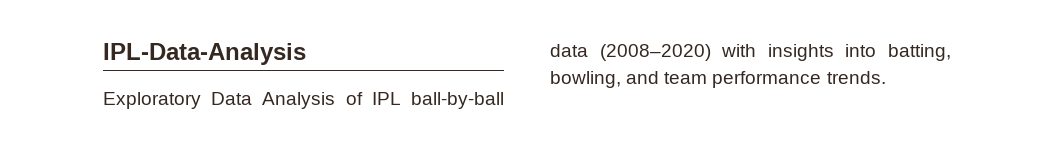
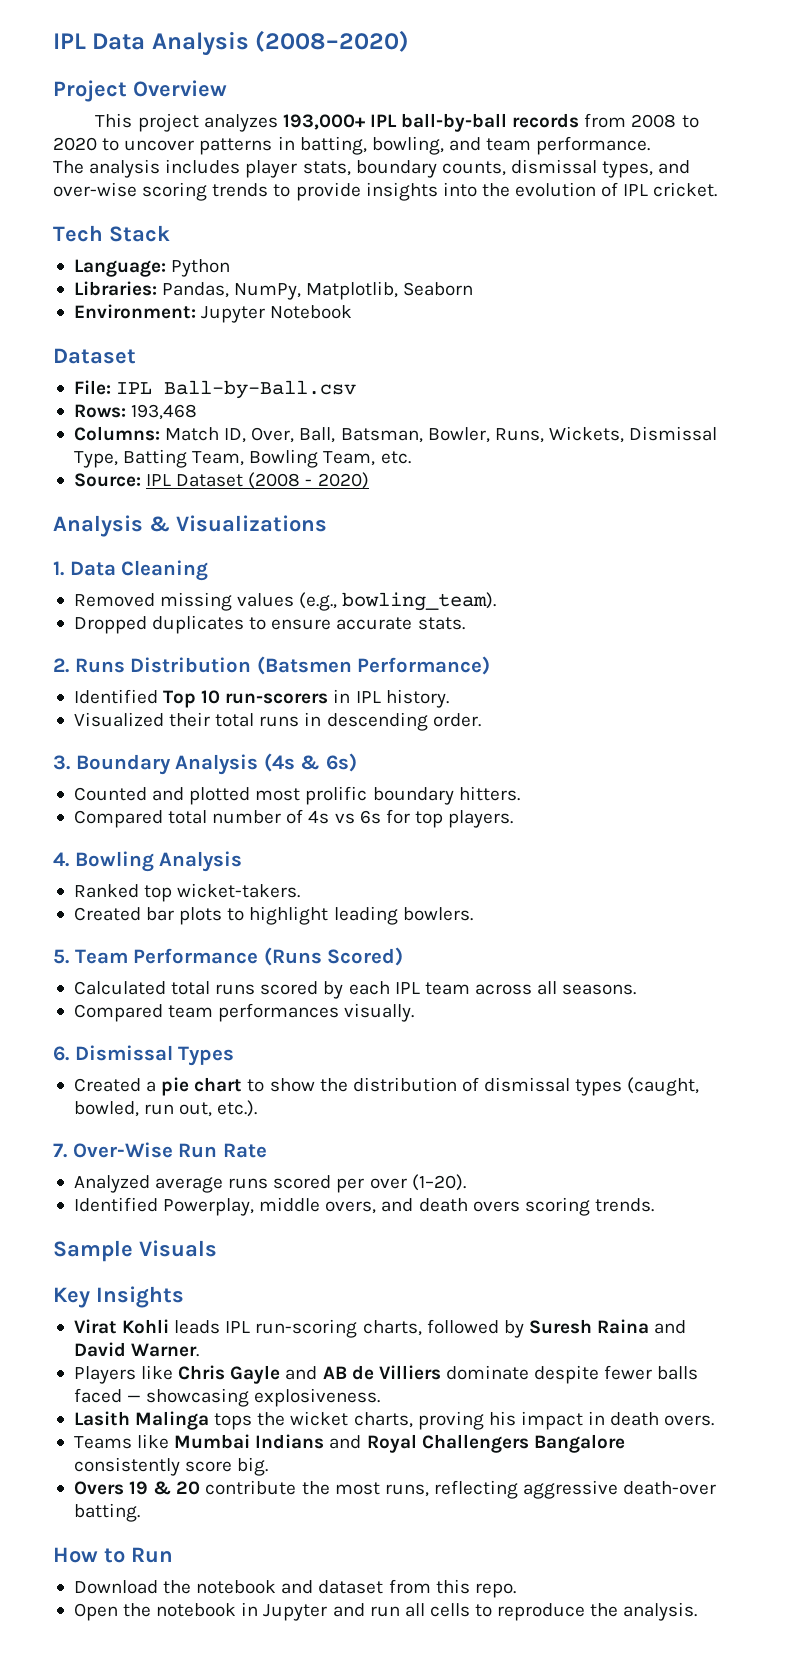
[103,43,306,65] [103,92,504,109] [550,44,951,61] [550,71,886,88] IPL-Data-Analysis // Exploratory Data Analysis of IPL ball-by-ball data (2008–2020) with insights into batting, bowling, and team performance trends. -> [53,30,410,56] [53,80,227,102] [95,113,699,132] [53,136,651,155] [53,159,691,178] [53,182,718,201] [53,225,170,242] [73,259,231,277] [73,281,474,300] [73,304,353,323] [53,348,136,364] [73,380,357,399] [73,404,198,420] [73,426,718,443] [73,449,411,468] [73,472,369,489] [53,515,327,537] [53,560,209,581] [73,592,497,611] [73,615,465,634] [53,656,491,675] [73,689,449,708] [73,712,481,731] [53,753,357,775] [73,786,520,805] [73,809,514,828] [53,851,243,872] [73,883,301,902] [73,906,473,925] [53,947,404,966] [73,981,637,999] [73,1003,415,1022] [53,1045,235,1066] [73,1077,700,1096] [73,1100,258,1117] [53,1142,267,1158] [73,1174,466,1193] [73,1197,654,1216] [53,1240,217,1262] [53,1286,184,1308] [73,1319,687,1338] [73,1342,200,1357] [73,1365,699,1384] [73,1388,381,1407] [73,1411,715,1430] [73,1434,625,1453] [73,1457,269,1476] [73,1480,717,1499] [73,1503,140,1522] [53,1547,173,1563] [73,1579,516,1598] [73,1602,698,1621] IPL Data Analysis (2008–2020) // Project Overview // This project analyzes 193,000+ IPL ball-by-ball records from 2008 to 2020 to uncover patterns in batting, bowling, and team performance. // The analysis includes player stats, boundary counts, dismissal types, and over-wise scoring trends to provide insights into the evolution of IPL cricket. // Tech Stack // Language: Python // Libraries: Pandas, NumPy, Matplotlib, Seaborn // Environment: Jupyter Notebook // Dataset // File: IPL Ball-by-Ball.csv // Rows: 193,468 // Columns: Match ID, Over, Ball, Batsman, Bowler, Runs, Wickets, Dismissal Type, Batting Team, Bowling Team, etc. // Source: IPL Dataset (2008 - 2020) // Analysis & Visualizations // 1. Data Cleaning // Removed missing values (e.g., bowling_team). // Dropped duplicates to ensure accurate stats. // 2. Runs Distribution (Batsmen Performance) // Identified Top 10 run-scorers in IPL history. // Visualized their total runs in descending order. // 3. Boundary Analysis (4s & 6s) // Counted and plotted most prolific boundary hitters. // Compared total number of 4s vs 6s for top players. // 4. Bowling Analysis // Ranked top wicket-takers. // Created bar plots to highlight leading bowlers. // 5. Team Performance (Runs Scored) // Calculated total runs scored by each IPL team across all seasons. // Compared team performances visually. // 6. Dismissal Types // Created a pie chart to show the distribution of dismissal types (caught, bowled, run out, etc.). // 7. Over-Wise Run Rate // Analyzed average runs scored per over (1–20). // Identified Powerplay, middle overs, and death overs scoring trends. // Sample Visuals // Key Insights // Virat Kohli leads IPL run-scoring charts, followed by Suresh Raina and David Warner. // Players like Chris Gayle and AB de Villiers dominate despite fewer balls faced — showcasing explosiveness. // Lasith Malinga tops the wicket charts, proving his impact in death overs. // Teams like Mumbai Indians and Royal Challengers Bangalore consistently score big. // Overs 19 & 20 contribute the most runs, reflecting aggressive death-over batting. // How to Run // Download the notebook and dataset from this repo. // Open the notebook in Jupyter and run all cells to reproduce the analysis.

